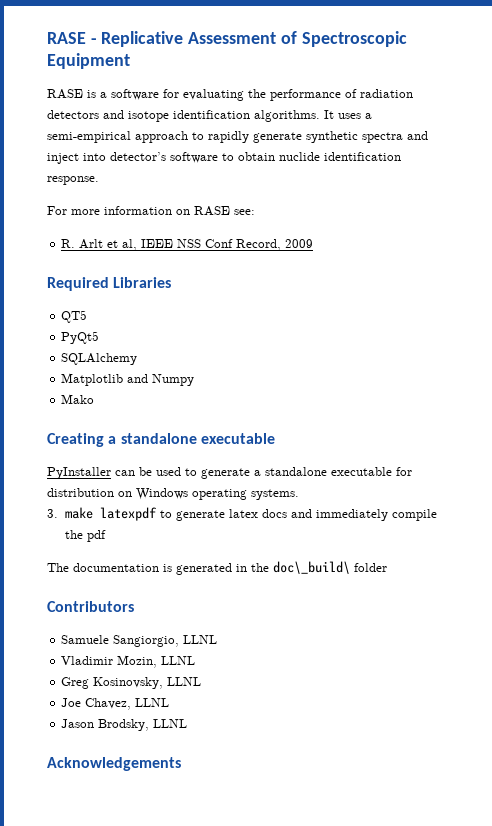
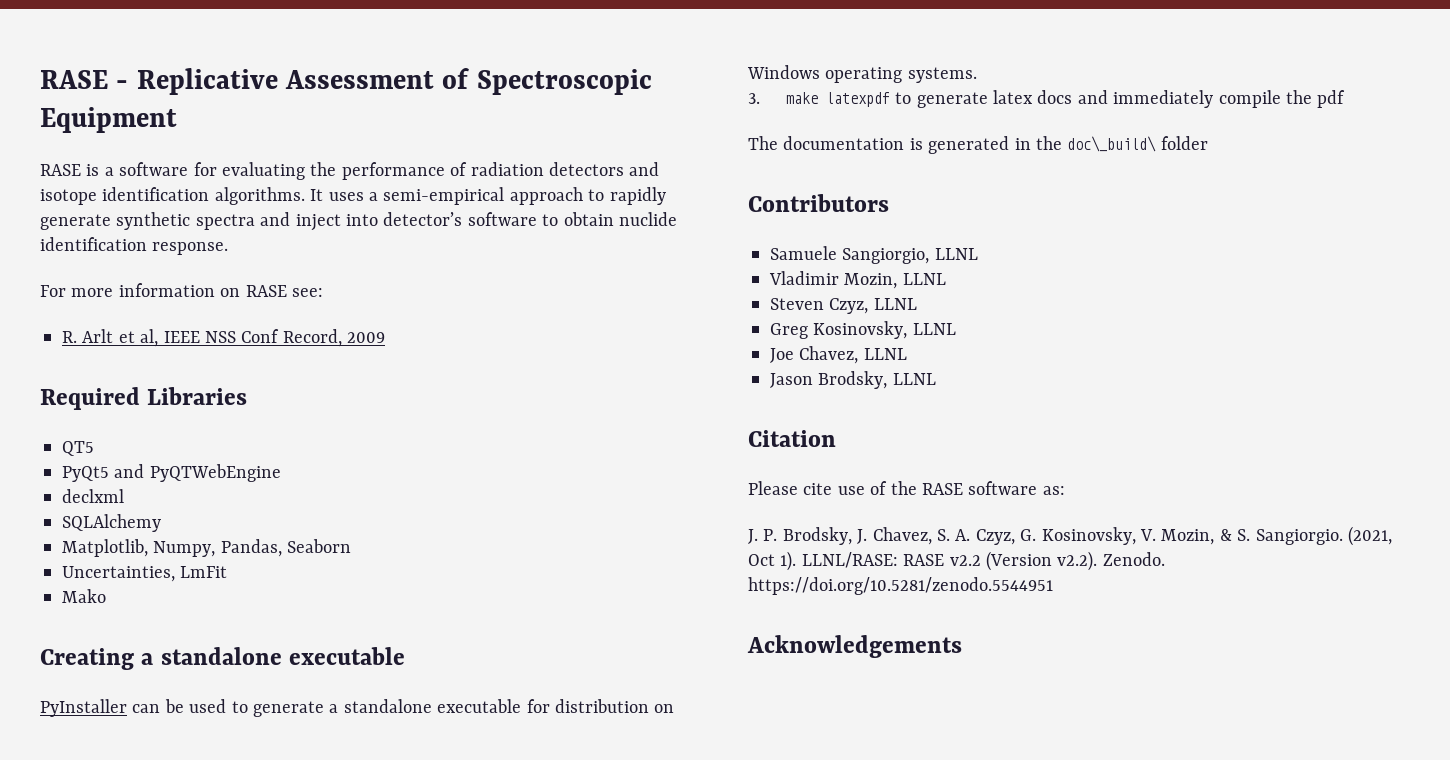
[61,353,138,365] [61,373,195,386] // SQLAlchemy // Matplotlib and Numpy -> [114,464,281,482] [62,489,124,503] [62,514,161,532] [62,539,352,557] [62,566,228,582] and PyQTWebEngine // declxml // SQLAlchemy // Matplotlib, Numpy, Pandas, Seaborn // Uncertainties, LmFit
(196, 660) none -> [770,298,917,314] // Steven Czyz, LLNL
(188, 723) none -> [748,430,836,447] [748,481,1065,495] [748,526,1392,546] [748,551,1165,571] [748,577,1053,595] // Citation // Please cite use of the RASE software as: // J. P. Brodsky, J. Chavez, S. A. Czyz, G. Kosinovsky, V. Mozin, & S. Sangiorgio. (2021, Oct 1). LLNL/RASE: RASE v2.2 (Version v2.2). Zenodo. https://doi.org/10.5281/zenodo.5544951

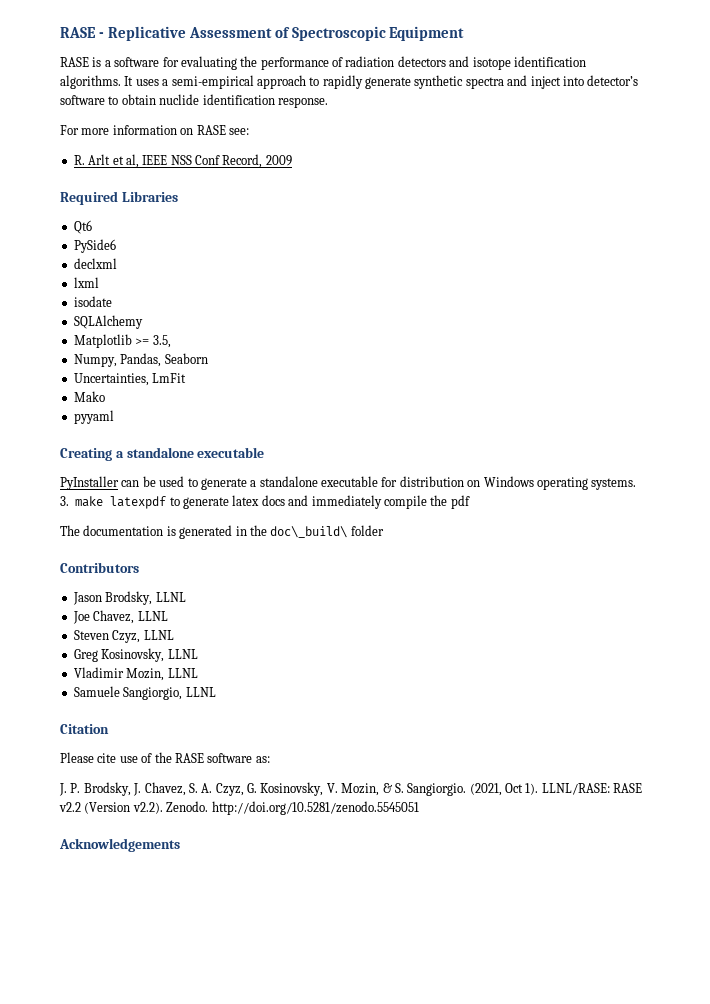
[62,441,94,456] [62,464,281,482] QT5 // PyQt5 and PyQTWebEngine -> [73,220,92,234] [73,239,116,253] Qt6 // PySide6
(124, 496) none -> [73,277,99,288] [73,296,112,307] // lxml // isodate
[62,539,148,557] Matplotlib, -> [73,334,171,348] Matplotlib >= 3.5, //
(106, 596) none -> [73,410,114,424] // pyyaml
[770,246,978,264] [769,271,898,289] Samuele Sangiorgio, LLNL // Vladimir Mozin, -> [72,591,186,605] [72,610,135,624] Jason Brodsky, LLNL // Joe Chavez,
[770,346,907,364] [770,371,888,389] Joe Chavez, LLNL // Jason Brodsky, -> [73,667,198,681] [73,686,183,700] Vladimir Mozin, LLNL // Samuele Sangiorgio,
[748,577,1053,595] https://doi.org/10.5281/zenodo.5544951 -> [211,801,419,815] http://doi.org/10.5281/zenodo.5545051

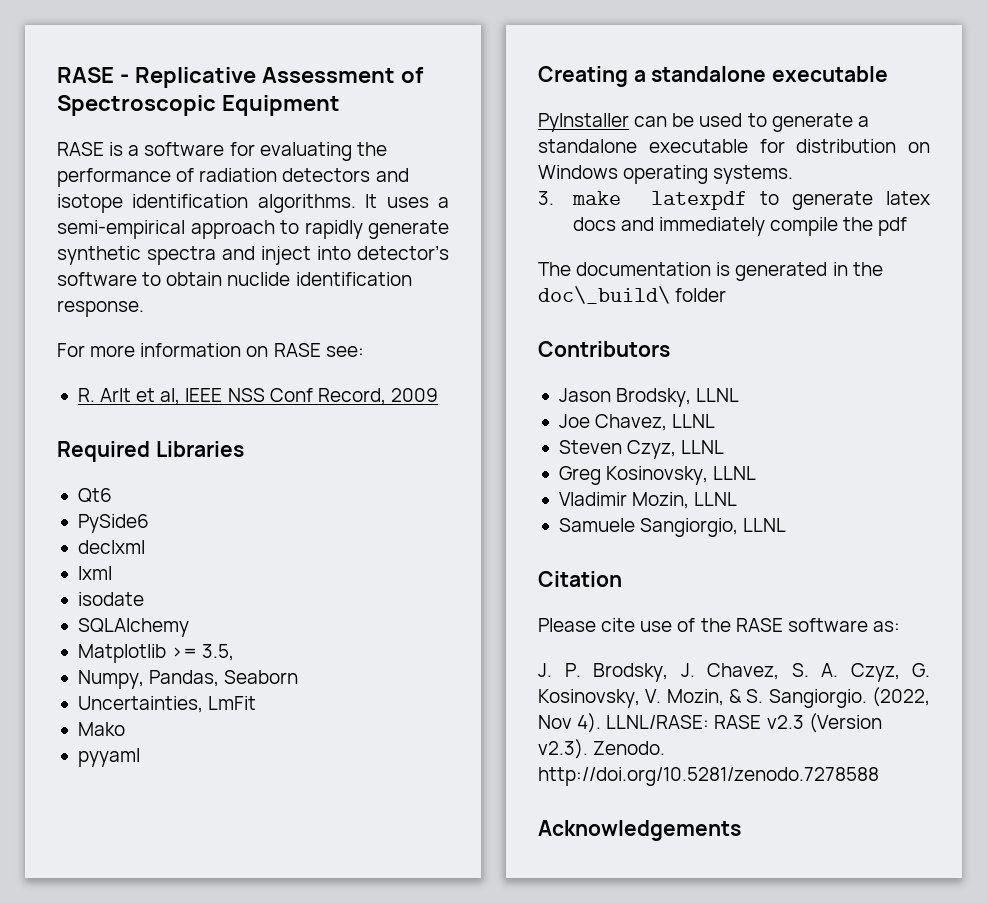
[469,783,643,796] [59,801,419,815] (2021, Oct 1). LLNL/RASE: RASE v2.2 (Version v2.2). Zenodo. http://doi.org/10.5281/zenodo.5545051 -> [872,687,930,707] [538,713,882,733] [538,739,666,759] [538,767,879,786] (2022, Nov 4). LLNL/RASE: RASE v2.3 (Version v2.3). Zenodo. http://doi.org/10.5281/zenodo.7278588

